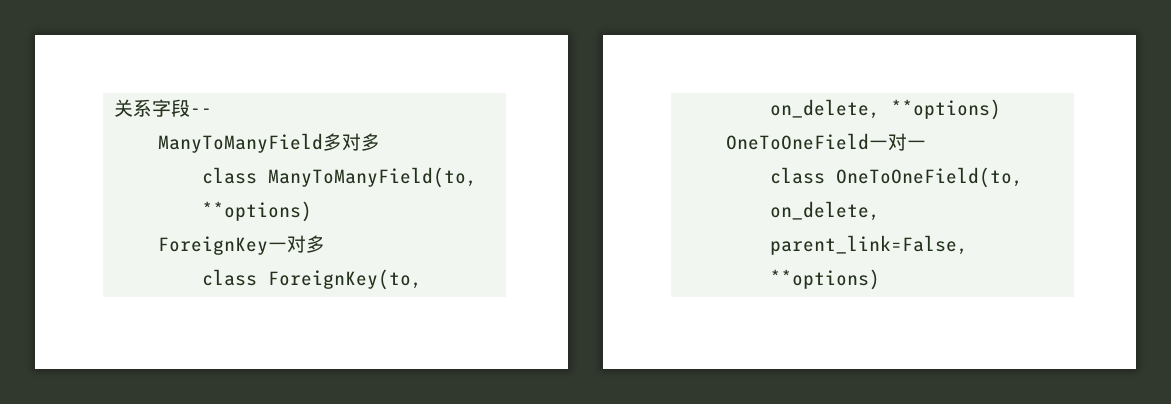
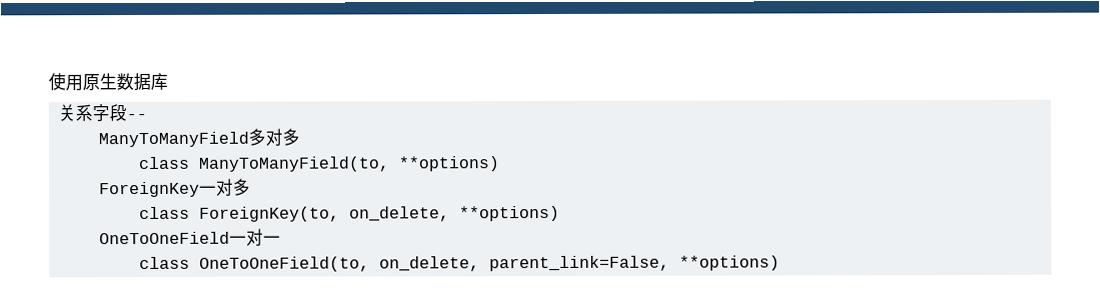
(113, 108) none -> [48,72,168,92] 使用原生数据库 //

